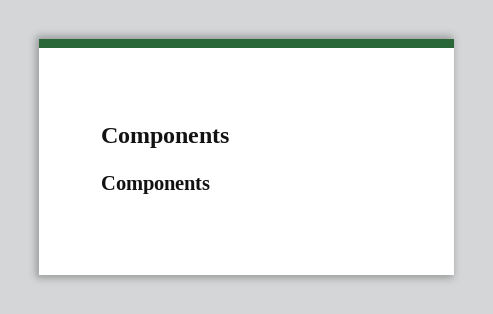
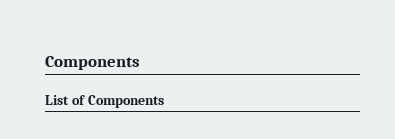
(229, 138) none -> [45,95,85,105] List of

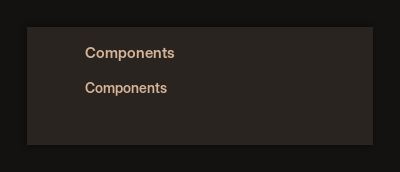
[45,95,85,105] List of -> (175, 54) none

